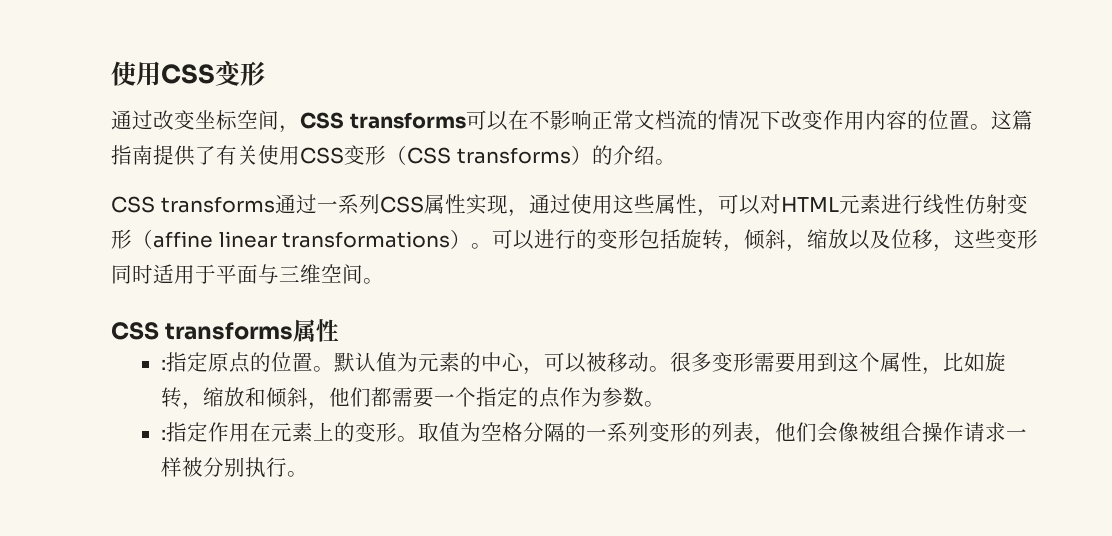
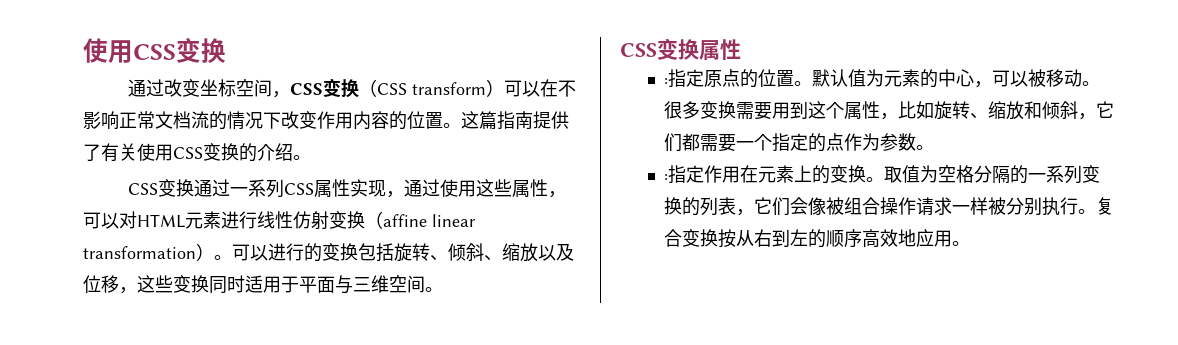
[111,60,265,86] 使用CSS变形 -> [83,38,226,63] 使用CSS变换
[349,112,466,129] transforms -> [322,78,504,98] 变换（CSS transform）
[365,145,592,165] 形（CSS transforms） -> [221,143,239,161] 换
[160,196,275,213] transforms -> [157,179,194,197] 变换
[111,229,132,249] 形 -> [347,211,365,229] 换
[282,231,451,248] transformations -> [83,246,196,259] transformation
[618,229,640,249] 形 -> [340,243,358,261] 换
[723,229,808,252] ，倾斜， -> [430,243,502,261] 、倾斜、
[1017,229,1039,249] 形 -> [191,275,209,293] 换
[165,322,294,340] transforms -> [657,38,699,60] 变换
[732,352,754,372] 形 -> [718,101,737,119] 换
[181,402,203,410] ， -> [970,113,989,119] 、
[328,387,350,407] 他 -> [1096,101,1115,118] 它
[375,422,397,442] 形 -> [848,165,867,183] 换
[669,422,691,442] 形 -> [664,197,683,215] 换
[774,422,796,442] 他 -> [754,197,773,214] 它
(308, 474) none -> [1096,197,1115,215] [664,229,971,248] 复合变换按从右到左的顺序高效地应用。

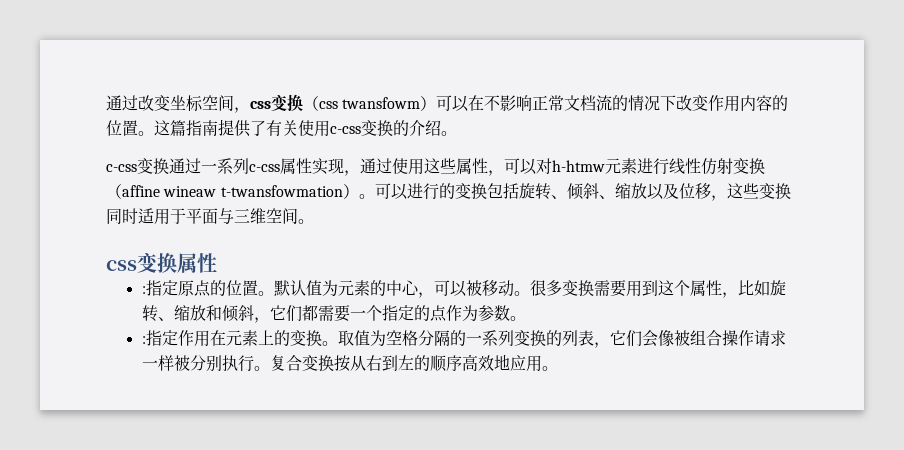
[83,38,226,63] 使用CSS变换 // -> (106, 103) none
[289,78,486,98] CSS变换（CSS transform -> [250,94,421,112] css变换（css twansfowm
[173,147,203,159] CSS -> [330,126,361,134] c-css
[127,183,158,195] CSS -> [106,164,137,172] c-css
[283,183,314,195] CSS -> [249,164,280,172] c-css
[137,214,185,228] HTML -> [552,160,605,172] h-htmw
[432,214,476,227] [83,246,196,259] linear transformation -> [163,185,343,197] wineaw t-twansfowmation
[620,43,657,57] CSS -> [106,260,137,271] css

